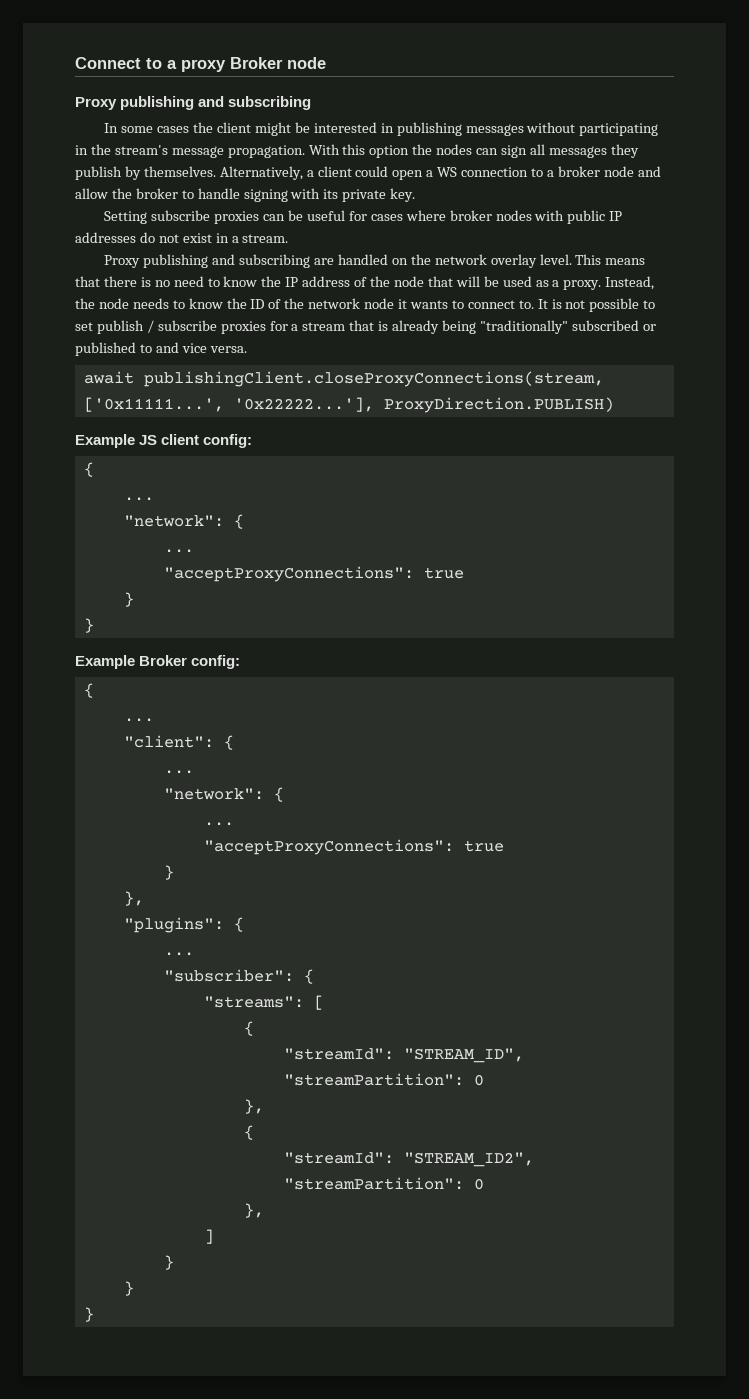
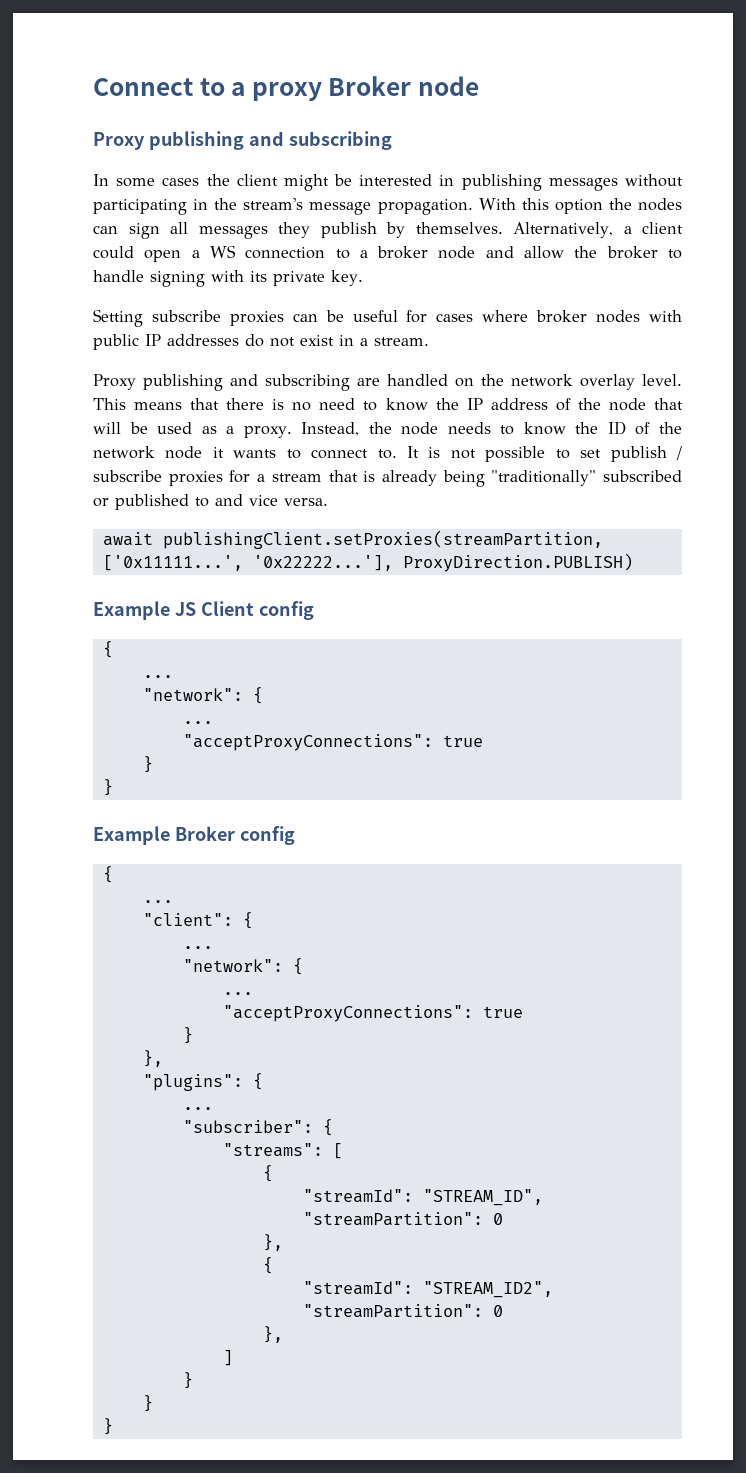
[143,371,604,387] publishingClient.closeProxyConnections(stream, -> [162,530,603,549] publishingClient.setProxies(streamPartition,
[161,434,253,448] client config: -> [200,601,314,620] Client config
[191,655,241,669] config: -> [239,826,295,845] config

